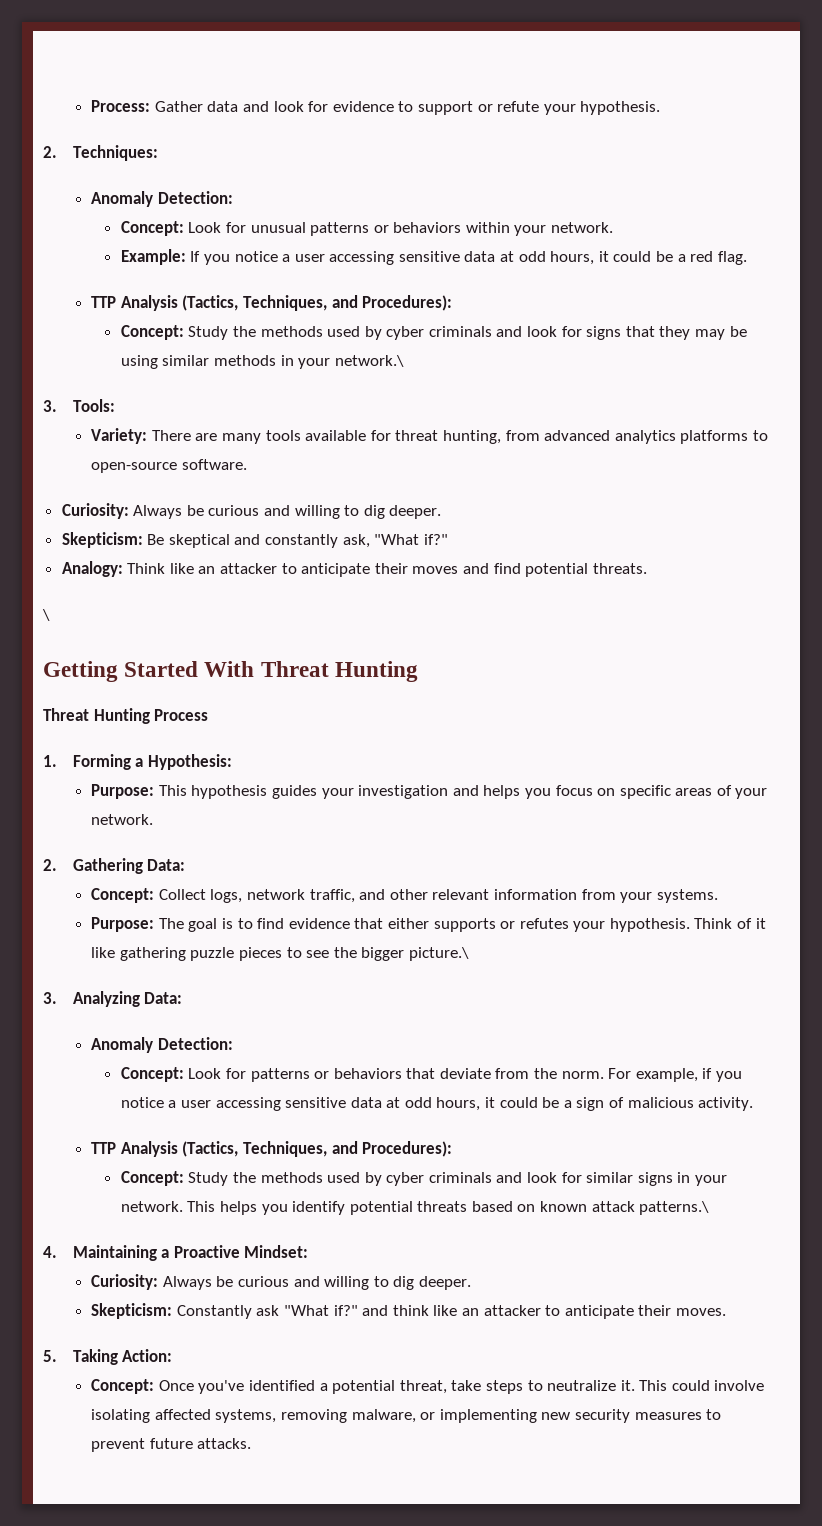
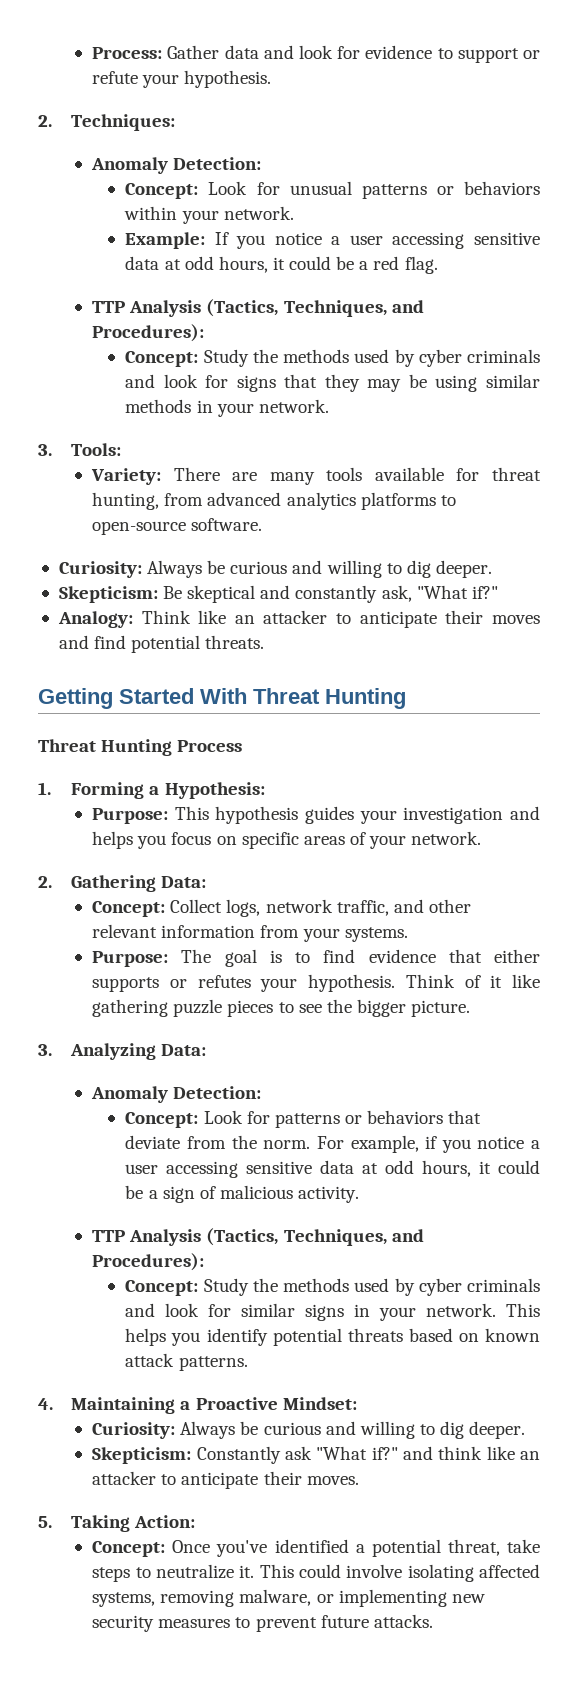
[334,355,404,367] network.\ -> [258,399,329,413] network.
[42,609,50,621] // \ -> (265, 642) none
[408,947,469,961] picture.\ -> [411,1000,471,1017] picture.
[639,1201,710,1215] patterns.\ -> [178,1356,248,1371] patterns.

